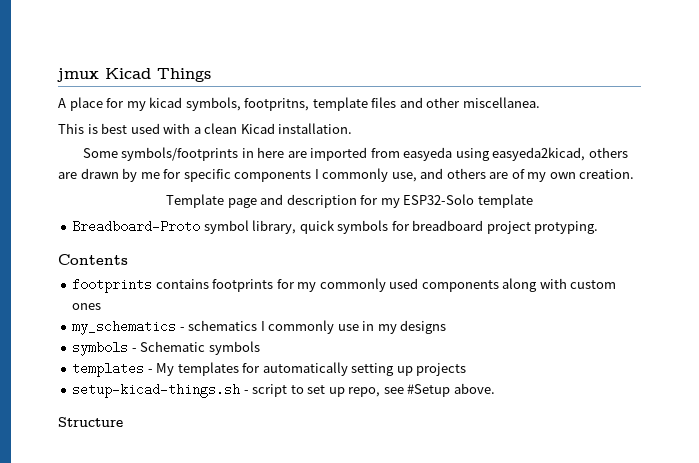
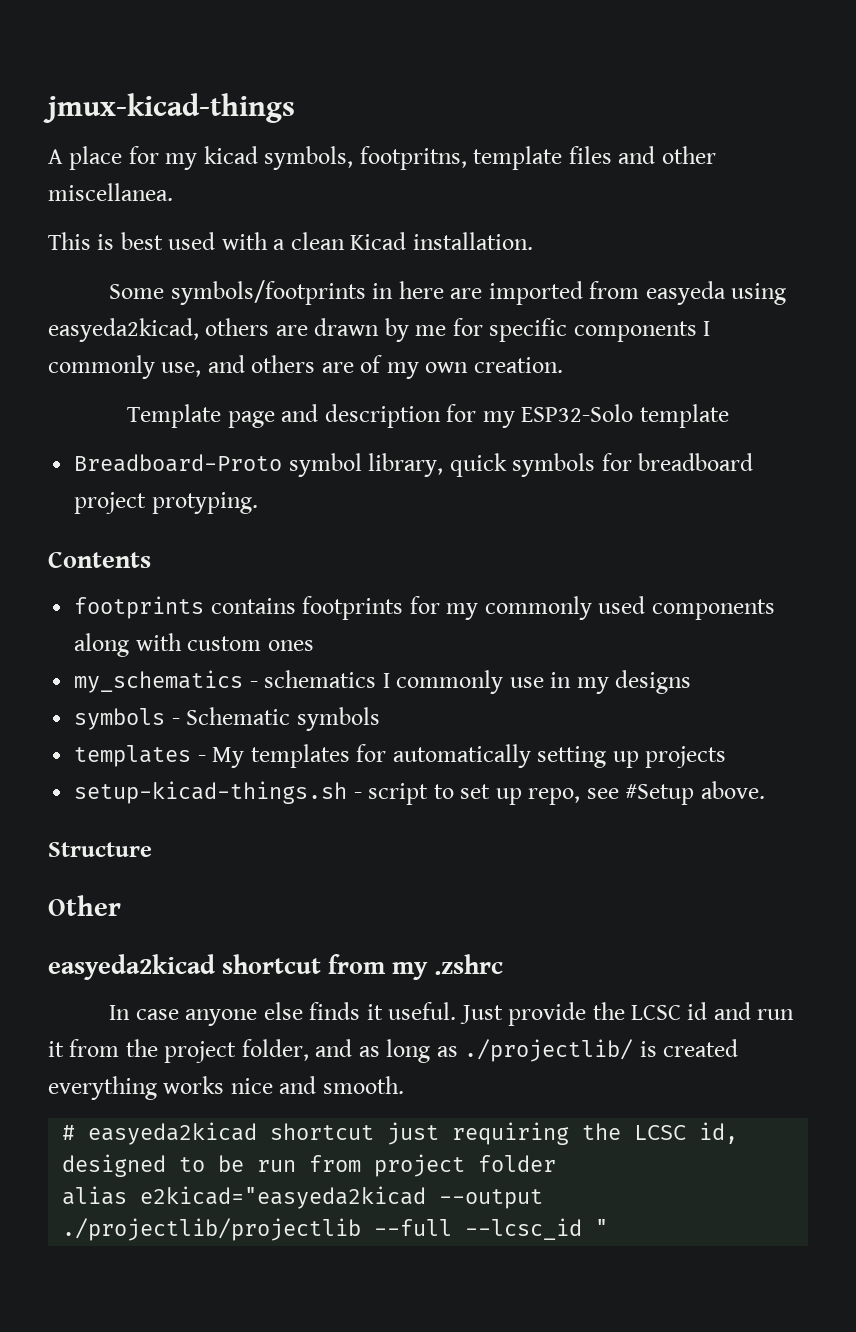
[57,68,211,82] jmux Kicad Things -> [43,93,295,123] jmux-kicad-things
(123, 422) none -> [48,895,121,916] [48,954,504,980] [109,1002,795,1026] [48,1039,739,1063] [48,1076,404,1100] [62,1122,739,1145] [62,1154,557,1177] [62,1186,544,1209] [62,1218,609,1241] // Other // easyeda2kicad shortcut from my .zshrc // In case anyone else finds it useful. Just provide the LCSC id and run it from the project folder, and as long as ./projectlib/ is created everything works nice and smooth. // # easyeda2kicad shortcut just requiring the LCSC id, designed to be run from project folder // alias e2kicad="easyeda2kicad --output ./projectlib/projectlib --full --lcsc_id "

